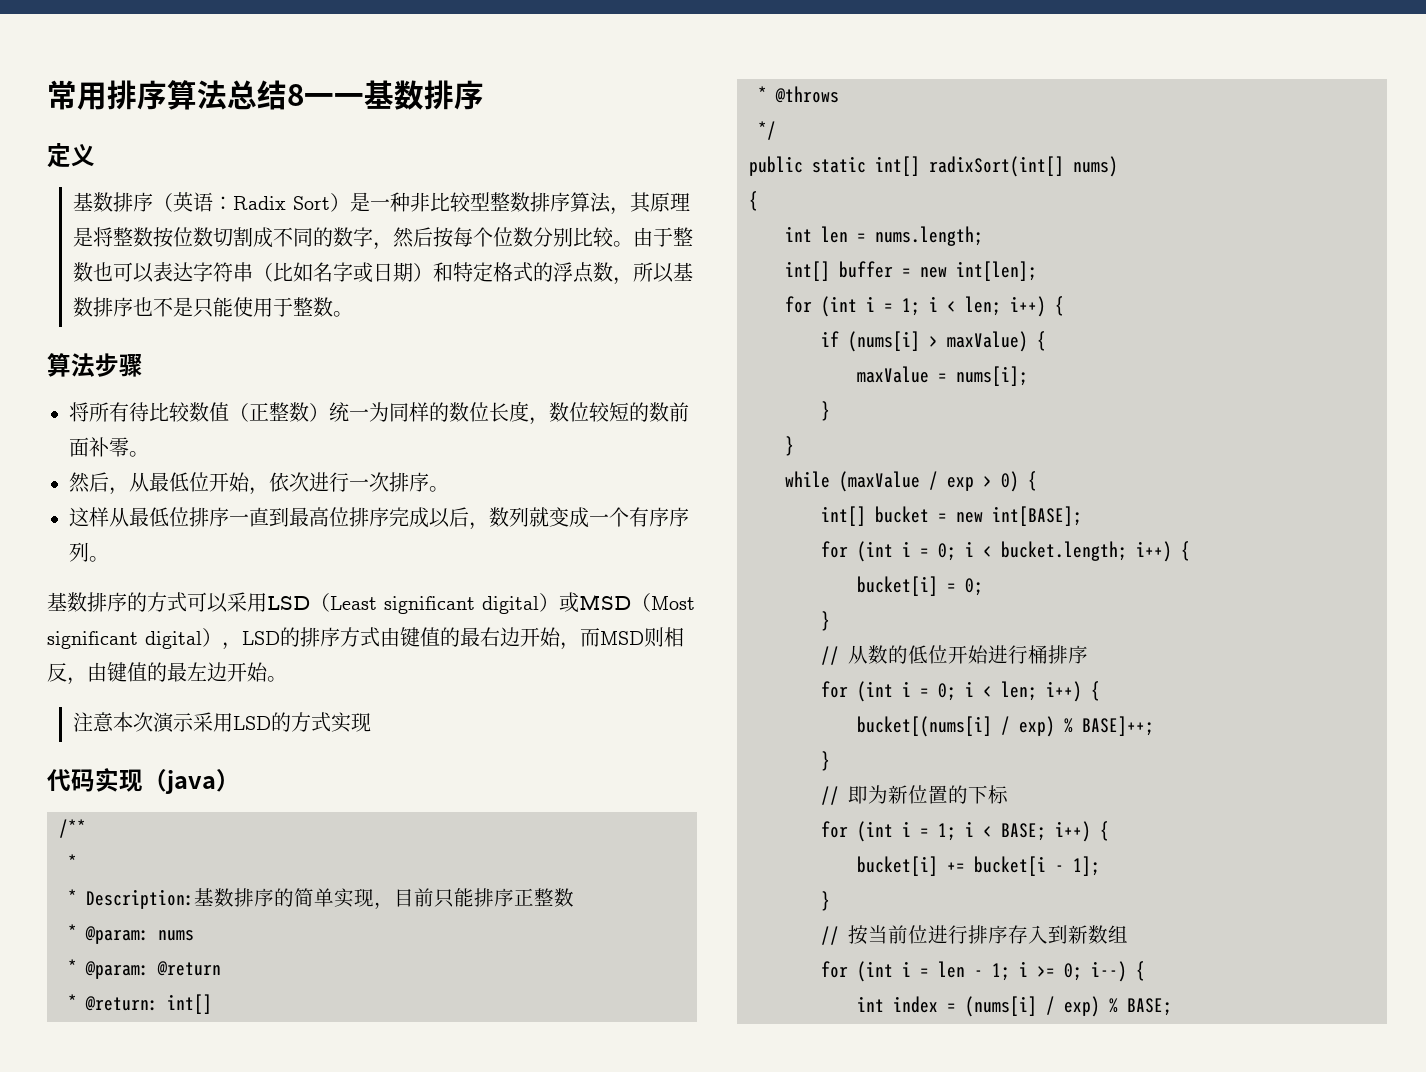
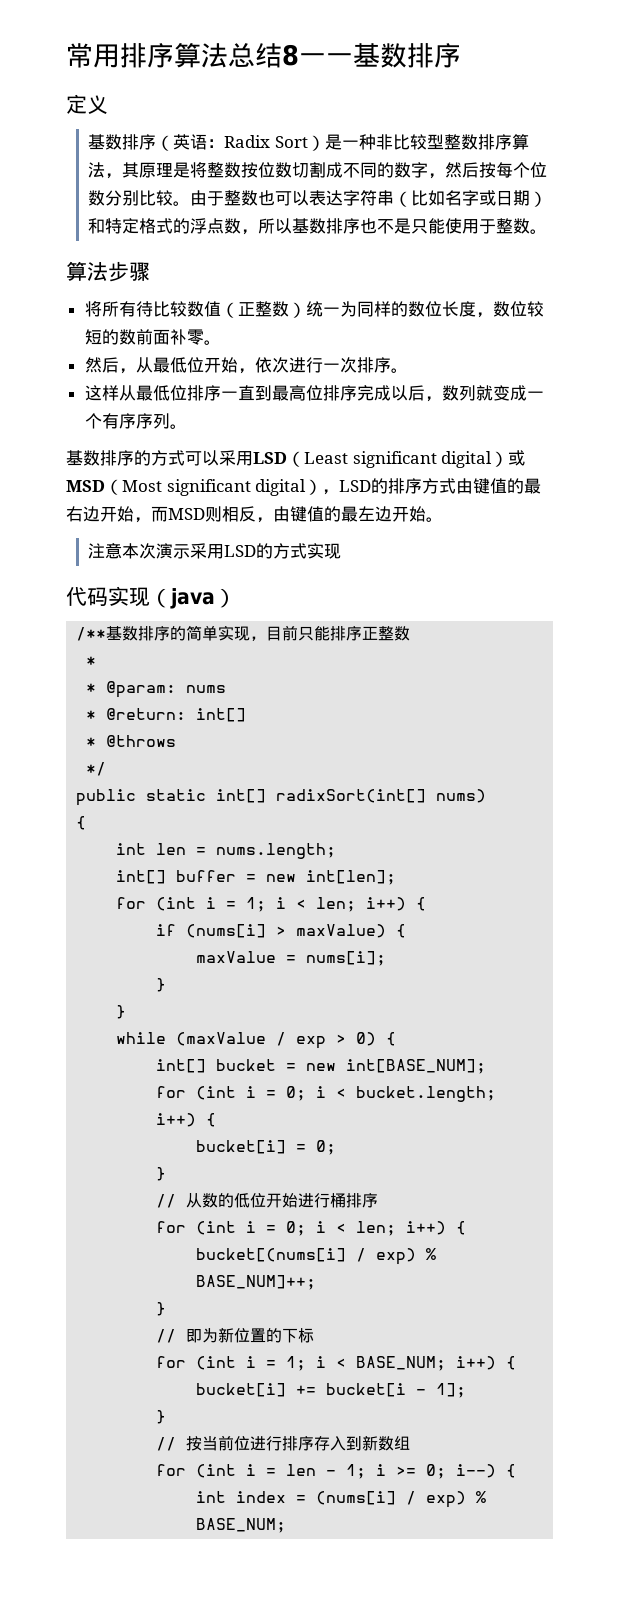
[68,854,77,870] [68,889,194,909] // * // * Description: -> (107, 634) none
[85,926,194,944] [68,959,221,979] @param: nums // * @param: @return -> [86,681,227,698] // * @param: nums
[992,506,1082,526] int[BASE]; -> [346,1059,487,1074] int[BASE_NUM];
[1082,716,1154,736] BASE]++; -> [196,1275,317,1290] BASE_NUM]++;
[1001,823,1046,841] BASE; -> [356,1356,447,1371] BASE_NUM;
[1127,998,1172,1016] BASE; -> [196,1518,287,1533] BASE_NUM;

